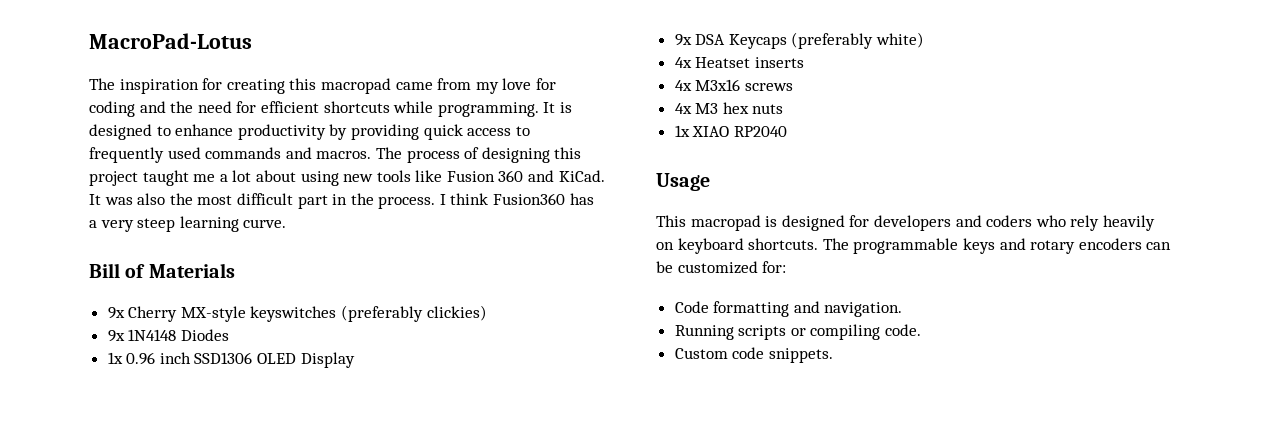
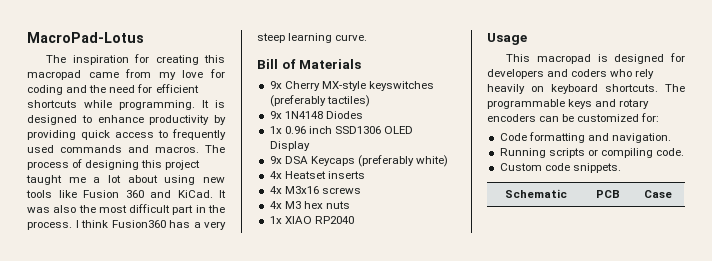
[426,305,487,321] clickies) -> [326,95,370,107] tactiles)
(833, 355) none -> [505,189,567,198] [596,190,620,198] [644,190,672,198] // Schematic | PCB | Case

